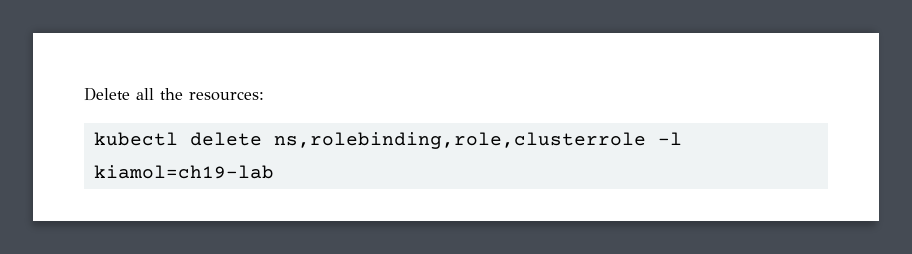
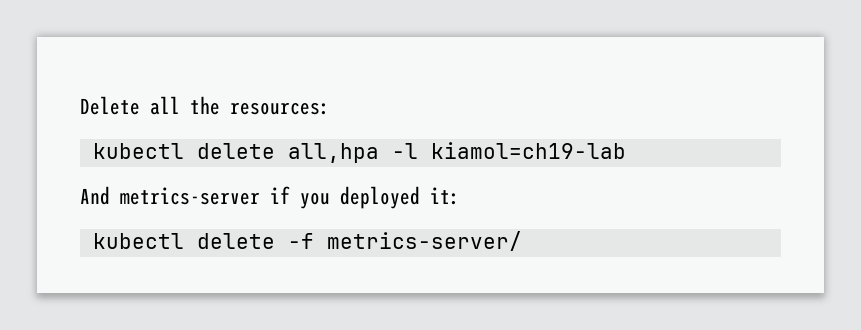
[273,132,646,149] ns,rolebinding,role,clusterrole -> [287,143,379,163] all,hpa
(274, 172) none -> [80,186,460,209] [92,231,522,251] // And metrics-server if you deployed it: // kubectl delete -f metrics-server/

